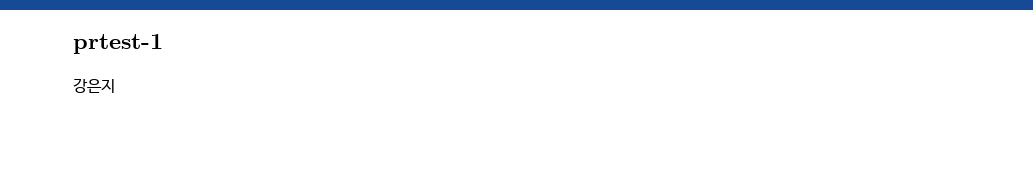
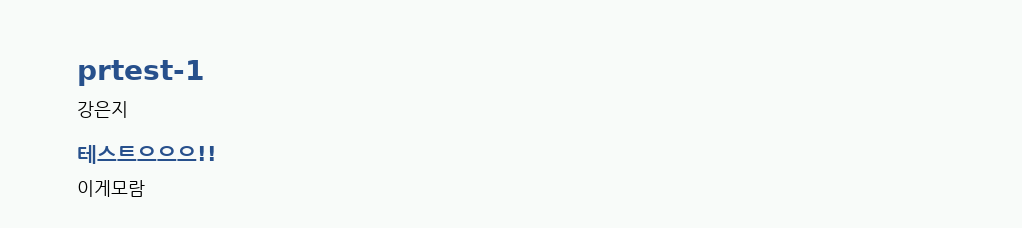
(115, 85) none -> [77,145,217,164] [77,180,145,197] // 테스트으으으!! // 이게모람

